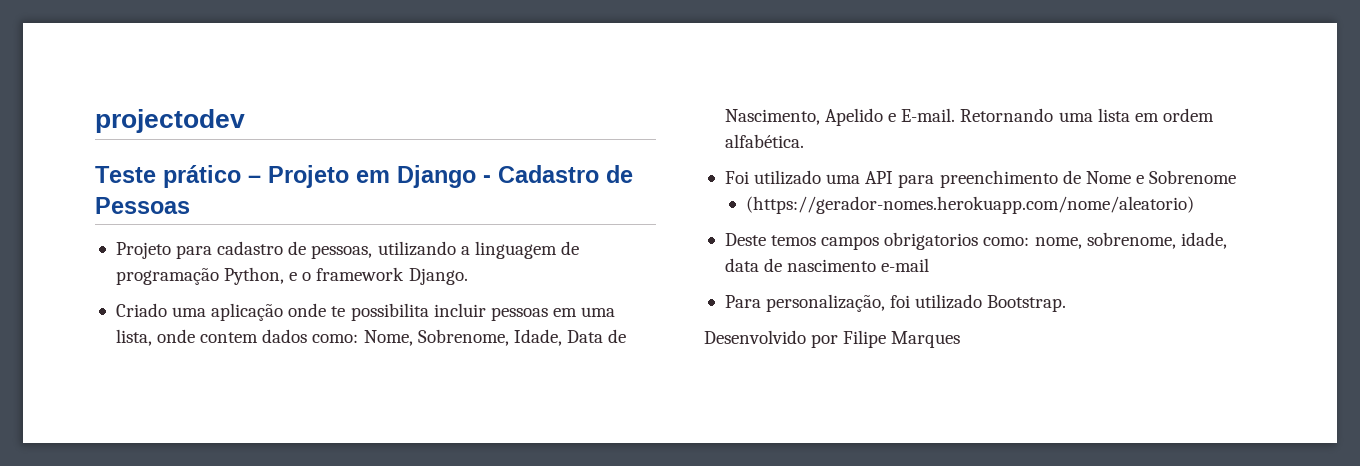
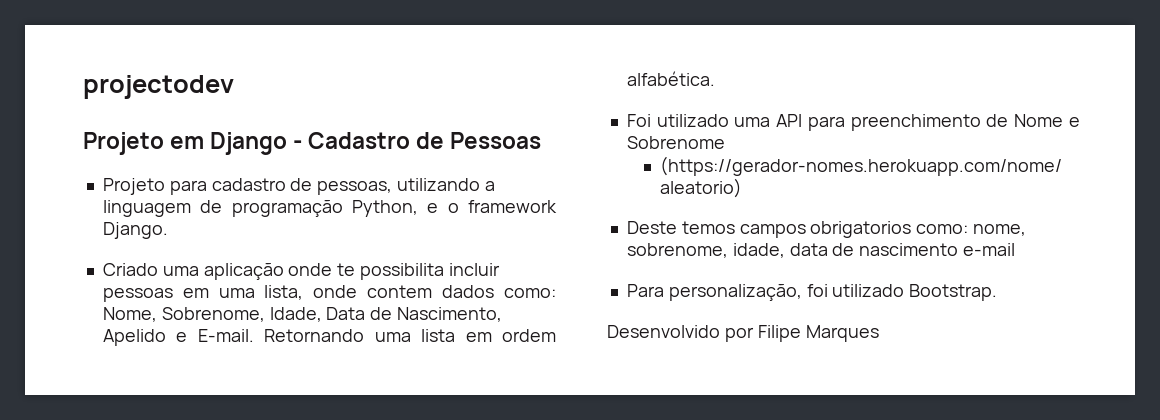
[95,165,261,188] Teste prático – -> (234, 87) none

